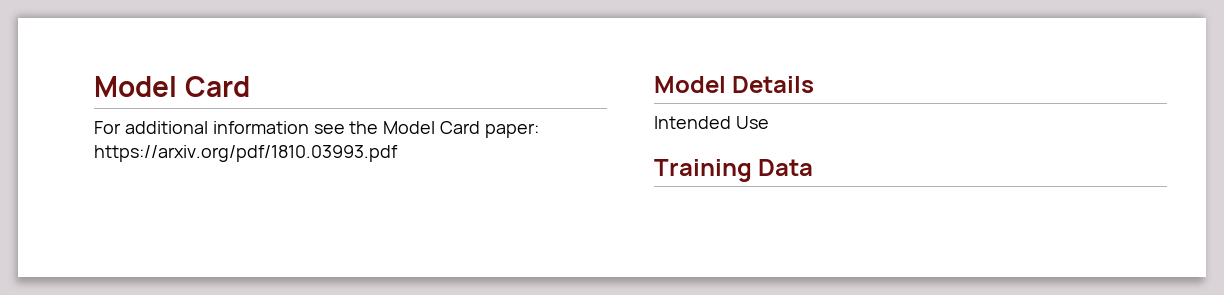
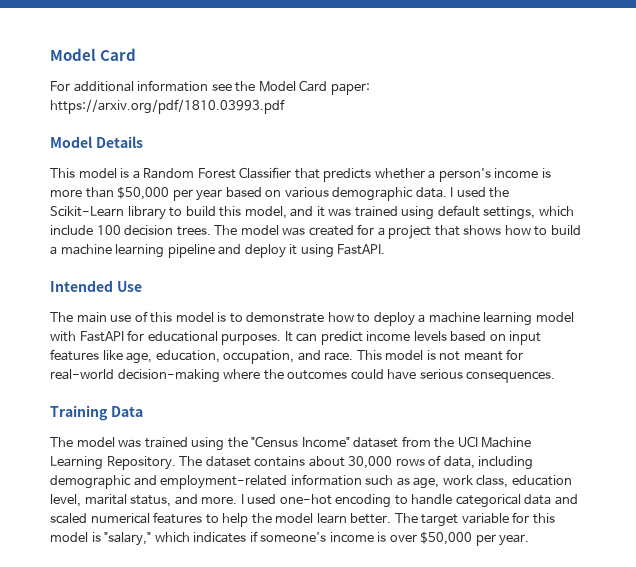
[654,116,769,129] [654,159,814,182] Intended Use // Training Data -> [50,167,551,182] [50,186,510,201] [50,205,574,220] [50,224,581,239] [50,244,386,258] [50,280,142,292] [50,311,574,326] [50,330,542,345] [50,349,524,364] [50,369,556,383] [50,405,143,421] [50,436,532,451] [50,455,534,470] [50,474,572,489] [50,494,578,508] [50,512,555,527] [50,531,530,546] This model is a Random Forest Classifier that predicts whether a person's income is more than $50,000 per year based on various demographic data. I used the Scikit-Learn library to build this model, and it was trained using default settings, which include 100 decision trees. The model was created for a project that shows how to build a machine learning pipeline and deploy it using FastAPI. // Intended Use // The main use of this model is to demonstrate how to deploy a machine learning model with FastAPI for educational purposes. It can predict income levels based on input features like age, education, occupation, and race. This model is not meant for real-world decision-making where the outcomes could have serious consequences. // Training Data // The model was trained using the "Census Income" dataset from the UCI Machine Learning Repository. The dataset contains about 30,000 rows of data, including demographic and employment-related information such as age, work class, education level, marital status, and more. I used one-hot encoding to handle categorical data and scaled numerical features to help the model learn better. The target variable for this model is "salary," which indicates if someone's income is over $50,000 per year.

